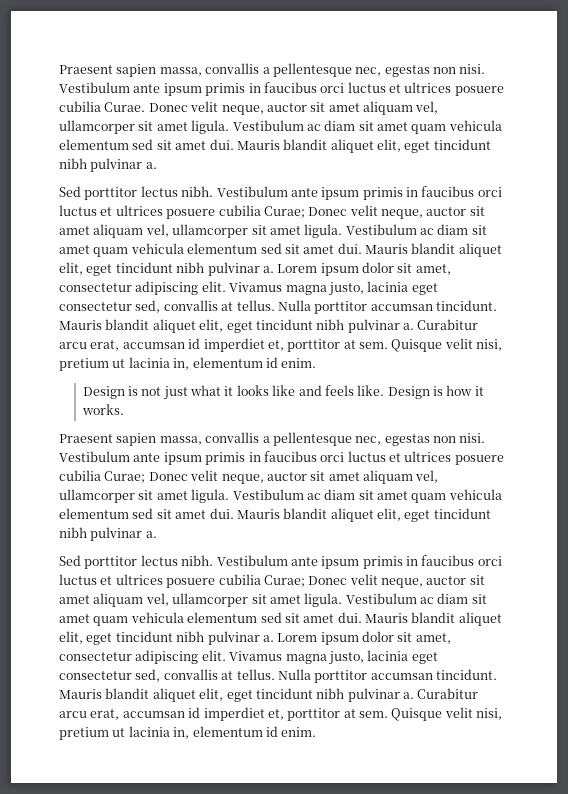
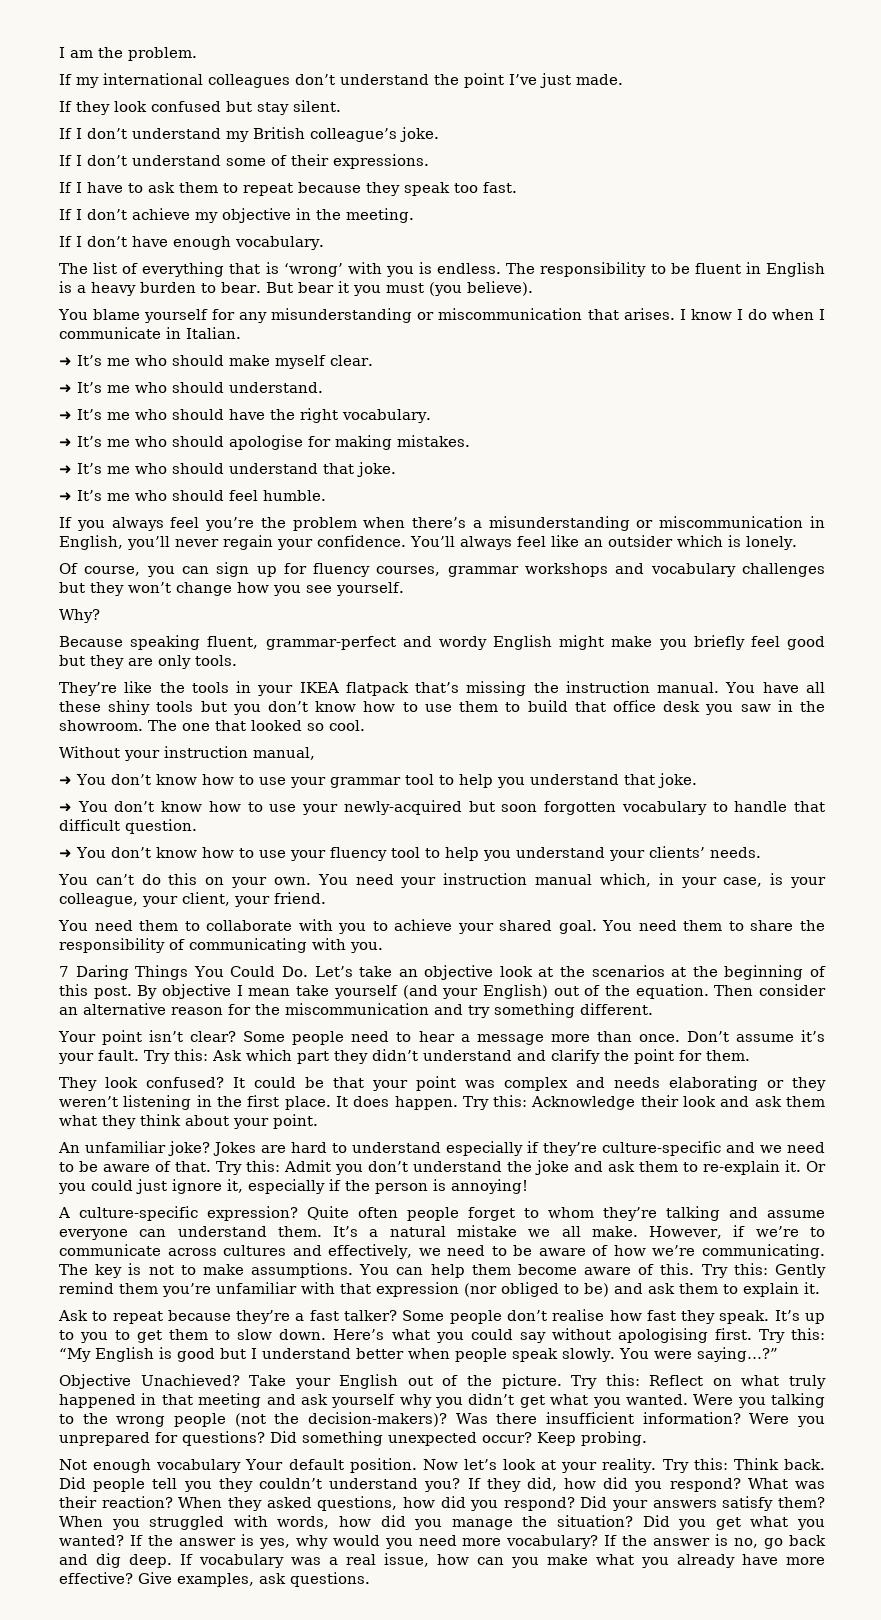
[59,63,486,77] [59,82,504,96] [59,101,439,115] [59,120,502,134] [59,139,491,153] [59,158,157,172] [59,186,502,200] [59,205,485,219] [59,224,487,238] [59,243,502,257] [59,262,451,276] [59,281,438,296] [59,300,497,314] [59,319,479,333] [59,338,503,352] [59,357,317,371] [82,385,484,400] [81,404,124,415] [59,432,486,446] [59,451,504,465] [59,470,439,484] [59,489,502,503] [59,508,491,522] [59,527,157,541] [59,555,502,569] [59,574,485,588] [59,593,487,607] [59,612,502,626] [59,631,451,645] [59,650,438,665] [59,669,497,683] [59,688,479,702] [59,707,503,721] [59,726,317,740] Praesent sapien massa, convallis a pellentesque nec, egestas non nisi. Vestibulum ante ipsum primis in faucibus orci luctus et ultrices posuere cubilia Curae. Donec velit neque, auctor sit amet aliquam vel, ullamcorper sit amet ligula. Vestibulum ac diam sit amet quam vehicula elementum sed sit amet dui. Mauris blandit aliquet elit, eget tincidunt nibh pulvinar a. // Sed porttitor lectus nibh. Vestibulum ante ipsum primis in faucibus orci luctus et ultrices posuere cubilia Curae; Donec velit neque, auctor sit amet aliquam vel, ullamcorper sit amet ligula. Vestibulum ac diam sit amet quam vehicula elementum sed sit amet dui. Mauris blandit aliquet elit, eget tincidunt nibh pulvinar a. Lorem ipsum dolor sit amet, consectetur adipiscing elit. Vivamus magna justo, lacinia eget consectetur sed, convallis at tellus. Nulla porttitor accumsan tincidunt. Mauris blandit aliquet elit, eget tincidunt nibh pulvinar a. Curabitur arcu erat, accumsan id imperdiet et, porttitor at sem. Quisque velit nisi, pretium ut lacinia in, elementum id enim. // Design is not just what it looks like and feels like. Design is how it works. // Praesent sapien massa, convallis a pellentesque nec, egestas non nisi. Vestibulum ante ipsum primis in faucibus orci luctus et ultrices posuere cubilia Curae; Donec velit neque, auctor sit amet aliquam vel, ullamcorper sit amet ligula. Vestibulum ac diam sit amet quam vehicula elementum sed sit amet dui. Mauris blandit aliquet elit, eget tincidunt nibh pulvinar a. // Sed porttitor lectus nibh. Vestibulum ante ipsum primis in faucibus orci luctus et ultrices posuere cubilia Curae; Donec velit neque, auctor sit amet aliquam vel, ullamcorper sit amet ligula. Vestibulum ac diam sit amet quam vehicula elementum sed sit amet dui. Mauris blandit aliquet elit, eget tincidunt nibh pulvinar a. Lorem ipsum dolor sit amet, consectetur adipiscing elit. Vivamus magna justo, lacinia eget consectetur sed, convallis at tellus. Nulla porttitor accumsan tincidunt. Mauris blandit aliquet elit, eget tincidunt nibh pulvinar a. Curabitur arcu erat, accumsan id imperdiet et, porttitor at sem. Quisque velit nisi, pretium ut lacinia in, elementum id enim. -> [59,47,197,61] [59,73,623,88] [59,100,341,115] [59,127,439,142] [59,154,429,169] [59,182,517,196] [59,208,414,223] [59,236,324,250] [59,262,826,277] [59,281,533,296] [58,308,826,323] [59,327,241,339] [59,355,373,369] [59,382,323,393] [59,408,431,423] [59,435,470,450] [59,462,396,477] [59,490,326,501] [59,516,825,531] [59,535,797,550] [59,562,825,577] [59,582,404,596] [59,609,100,623] [59,635,825,650] [59,655,237,669] [59,681,825,696] [59,700,826,715] [59,720,365,731] [59,746,315,761] [59,773,697,788] [59,800,825,815] [59,819,197,834] [59,846,761,861] [58,873,826,888] [59,892,326,907] [58,919,825,934] [59,938,383,953] [59,965,827,980] [59,984,826,999] [59,1003,653,1018] [58,1030,825,1045] [58,1049,750,1064] [59,1076,826,1091] [59,1095,825,1110] [59,1114,318,1129] [58,1141,825,1156] [59,1160,826,1175] [58,1179,528,1194] [58,1206,825,1221] [59,1225,825,1240] [59,1244,825,1259] [59,1263,826,1278] [59,1282,820,1297] [58,1309,825,1324] [59,1328,825,1343] [59,1347,778,1362] [59,1374,826,1389] [59,1393,825,1408] [59,1412,826,1427] [59,1431,647,1446] [59,1458,825,1473] [59,1477,825,1492] [59,1496,825,1511] [59,1515,826,1530] [59,1534,827,1549] [59,1553,825,1568] [59,1572,370,1587] I am the problem. // If my international colleagues don’t understand the point I’ve just made. // If they look confused but stay silent. // If I don’t understand my British colleague’s joke. // If I don’t understand some of their expressions. // If I have to ask them to repeat because they speak too fast. // If I don’t achieve my objective in the meeting. // If I don’t have enough vocabulary. // The list of everything that is ‘wrong’ with you is endless. The responsibility to be fluent in English is a heavy burden to bear. But bear it you must (you believe). // You blame yourself for any misunderstanding or miscommunication that arises. I know I do when I communicate in Italian. // ➜ It’s me who should make myself clear. // ➜ It’s me who should understand. // ➜ It’s me who should have the right vocabulary. // ➜ It’s me who should apologise for making mistakes. // ➜ It’s me who should understand that joke. // ➜ It’s me who should feel humble. // If you always feel you’re the problem when there’s a misunderstanding or miscommunication in English, you’ll never regain your confidence. You’ll always feel like an outsider which is lonely. // Of course, you can sign up for fluency courses, grammar workshops and vocabulary challenges but they won’t change how you see yourself. // Why? // Because speaking fluent, grammar-perfect and wordy English might make you briefly feel good but they are only tools. // They’re like the tools in your IKEA flatpack that’s missing the instruction manual. You have all these shiny tools but you don’t know how to use them to build that office desk you saw in the showroom. The one that looked so cool. // Without your instruction manual, // ➜ You don’t know how to use your grammar tool to help you understand that joke. // ➜ You don’t know how to use your newly-acquired but soon forgotten vocabulary to handle that difficult question. // ➜ You don’t know how to use your fluency tool to help you understand your clients’ needs. // You can’t do this on your own. You need your instruction manual which, in your case, is your colleague, your client, your friend. // You need them to collaborate with you to achieve your shared goal. You need them to share the responsibility of communicating with you. // 7 Daring Things You Could Do. Let’s take an objective look at the scenarios at the beginning of this post. By objective I mean take yourself (and your English) out of the equation. Then consider an alternative reason for the miscommunication and try something different. // Your point isn’t clear? Some people need to hear a message more than once. Don’t assume it’s your fault. Try this: Ask which part they didn’t understand and clarify the point for them. // They look confused? It could be that your point was complex and needs elaborating or they weren’t listening in the first place. It does happen. Try this: Acknowledge their look and ask them what they think about your point. // An unfamiliar joke? Jokes are hard to understand especially if they’re culture-specific and we need to be aware of that. Try this: Admit you don’t understand the joke and ask them to re-explain it. Or you could just ignore it, especially if the person is annoying! // A culture-specific expression? Quite often people forget to whom they’re talking and assume everyone can understand them. It’s a natural mistake we all make. However, if we’re to communicate across cultures and effectively, we need to be aware of how we’re communicating. The key is not to make assumptions. You can help them become aware of this. Try this: Gently remind them you’re unfamiliar with that expression (nor obliged to be) and ask them to explain it. // Ask to repeat because they’re a fast talker? Some people don’t realise how fast they speak. It’s up to you to get them to slow down. Here’s what you could say without apologising first. Try this: “My English is good but I understand better when people speak slowly. You were saying…?” // Objective Unachieved? Take your English out of the picture. Try this: Reflect on what truly happened in that meeting and ask yourself why you didn’t get what you wanted. Were you talking to the wrong people (not the decision-makers)? Was there insufficient information? Were you unprepared for questions? Did something unexpected occur? Keep probing. // Not enough vocabulary Your default position. Now let’s look at your reality. Try this: Think back. Did people tell you they couldn’t understand you? If they did, how did you respond? What was their reaction? When they asked questions, how did you respond? Did your answers satisfy them? When you struggled with words, how did you manage the situation? Did you get what you wanted? If the answer is yes, why would you need more vocabulary? If the answer is no, go back and dig deep. If vocabulary was a real issue, how can you make what you already have more effective? Give examples, ask questions.

